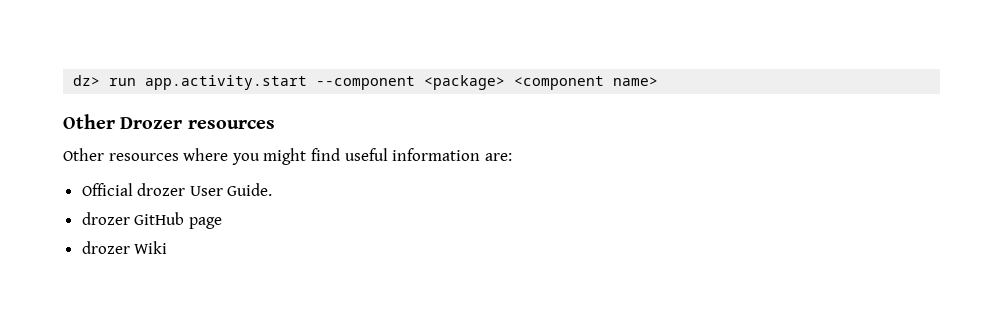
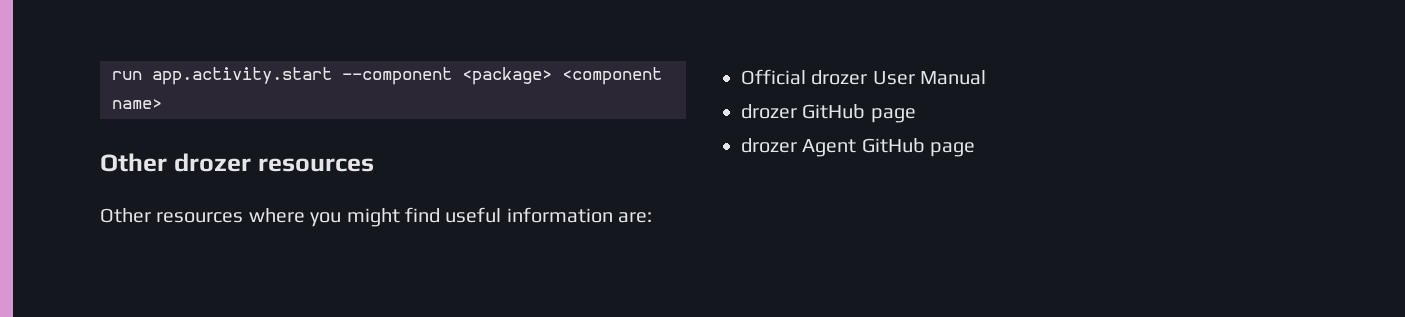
[73,75,101,86] dz> -> (112, 75) none
[120,117,183,129] Drozer -> [173,153,251,172] drozer
[227,183,273,196] Guide. -> [920,70,987,85] Manual
[134,241,168,254] Wiki -> [802,138,976,157] Agent GitHub page

